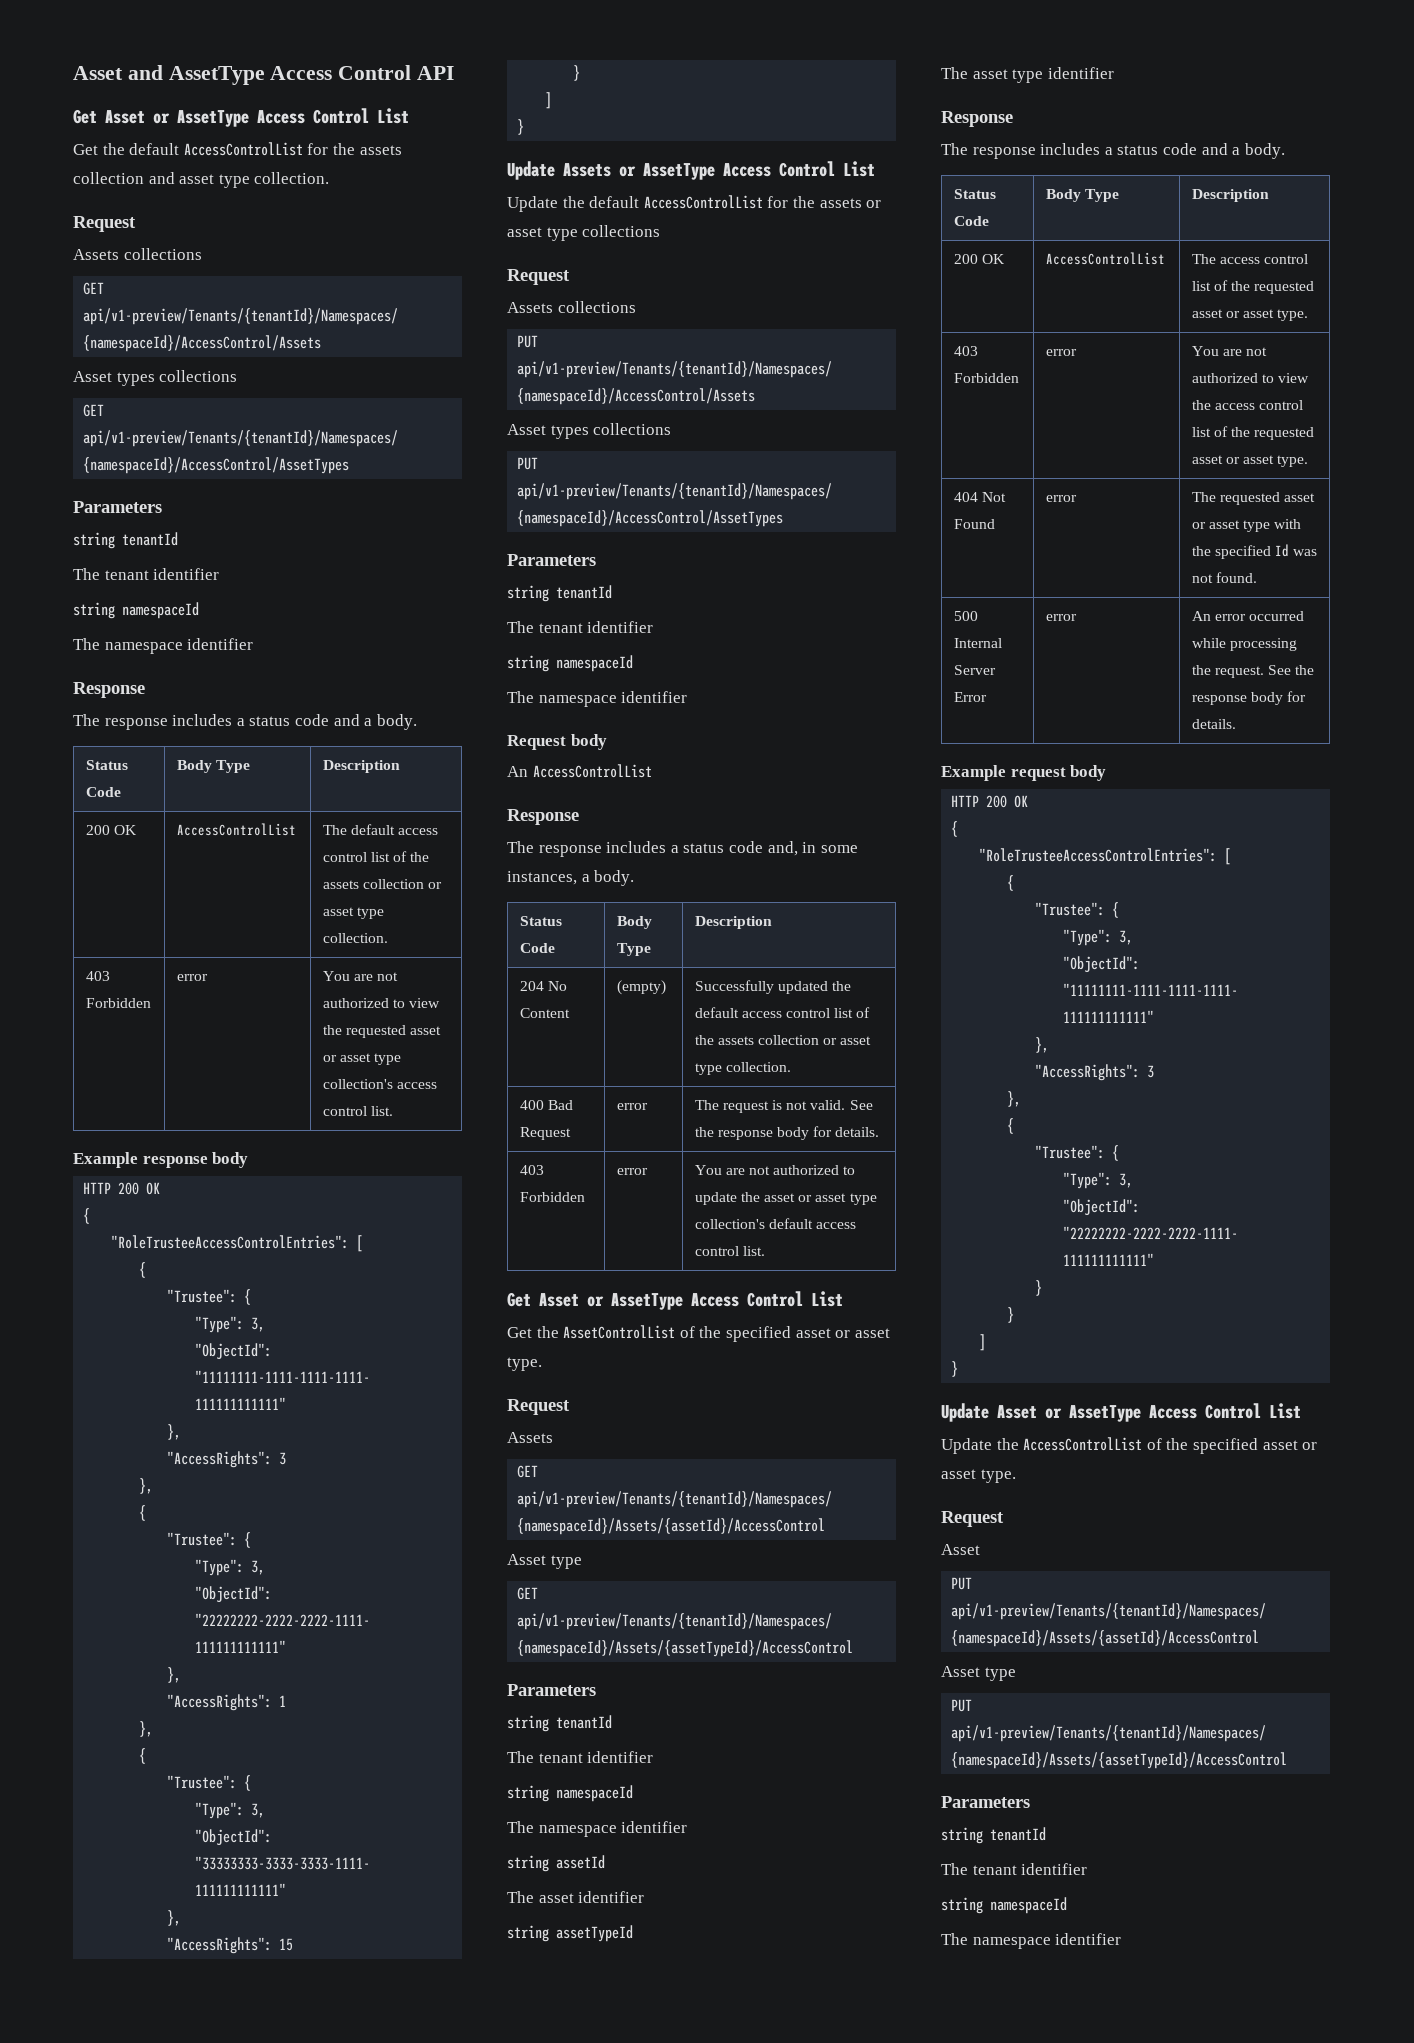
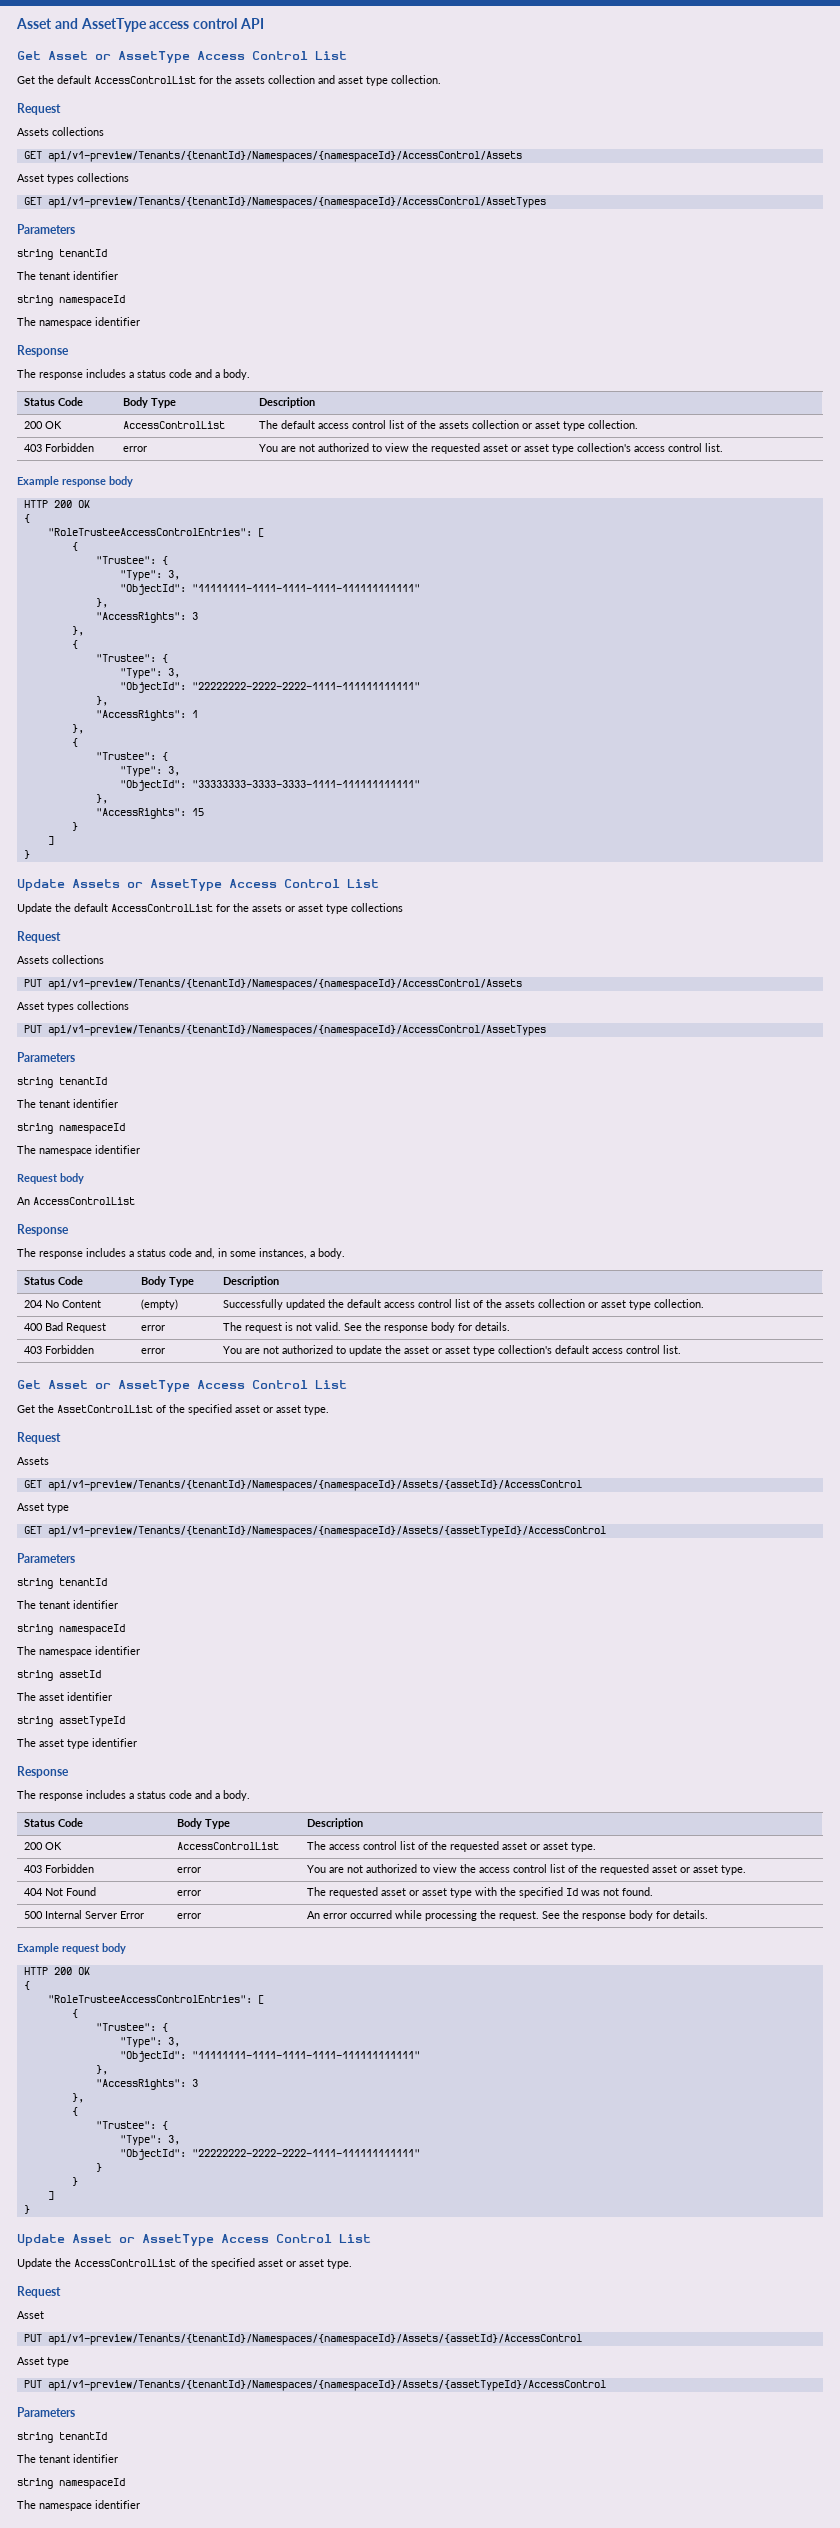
[270,65,412,80] Access Control -> [149,18,238,29] access control

